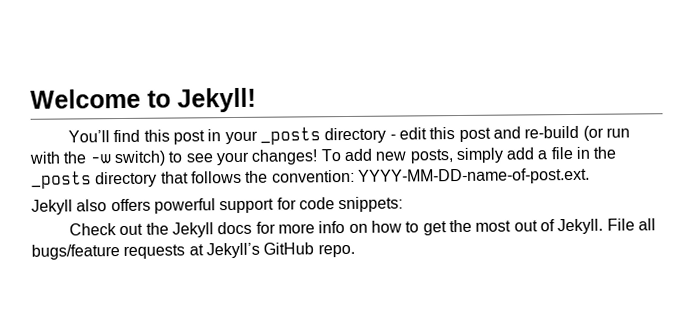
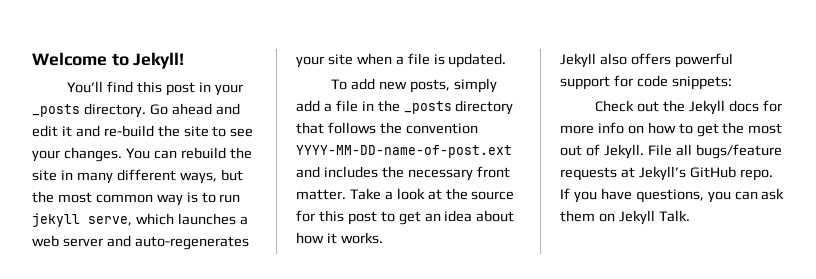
[324,125,630,144] [29,149,319,167] directory - edit this post and re-build (or run with the -w switch) to see your changes! -> [83,103,240,118] [32,125,254,137] [32,147,252,162] [32,169,243,184] [32,191,241,206] [32,213,248,227] [32,235,249,250] [296,53,507,68] directory. Go ahead and edit it and re-build the site to see your changes. You can rebuild the site in many different ways, but the most common way is to run jekyll serve, which launches a web server and auto-regenerates your site when a file is updated. //
[271,167,590,185] convention: YYYY-MM-DD-name-of-post.ext. -> [405,123,478,134] [296,145,512,158] [296,166,510,181] [296,188,515,200] [296,210,515,225] [296,232,383,244] convention YYYY-MM-DD-name-of-post.ext and includes the necessary front matter. Take a look at the source for this post to get an idea about how it works.
(355, 250) none -> [560,188,785,203] [560,210,690,225] If you have questions, you can ask them on Jekyll Talk.

